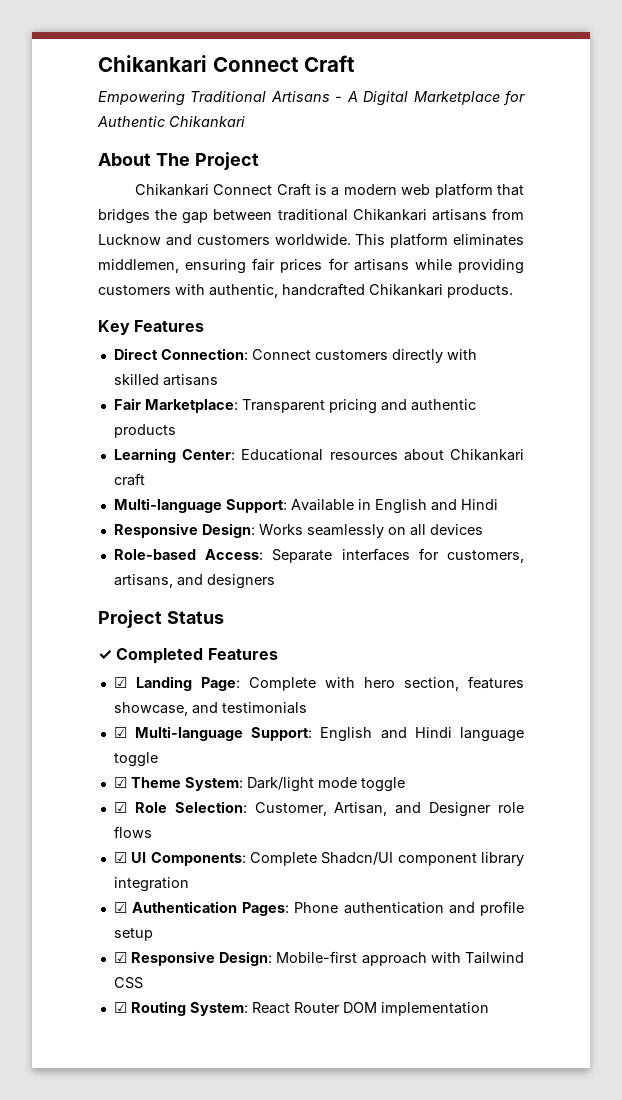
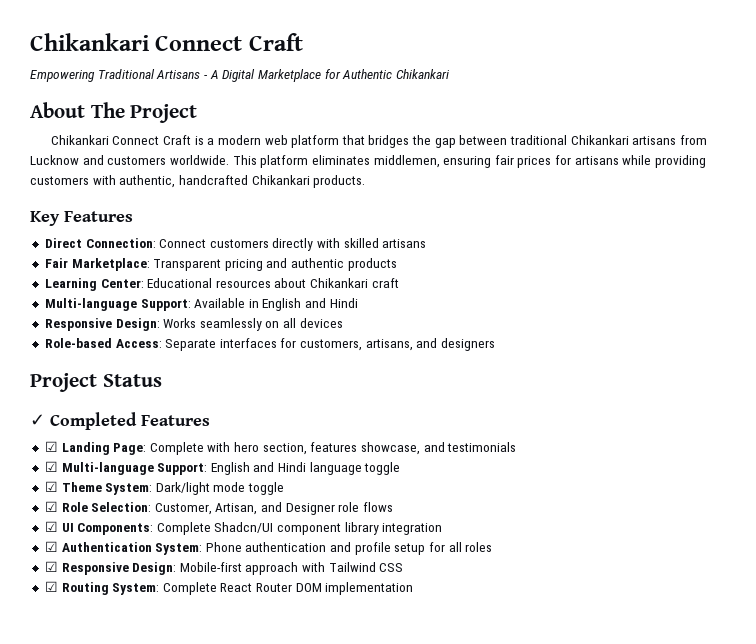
[242,902,290,916] Pages: -> [155,543,203,555] System:
(153, 934) none -> [429,542,493,552] for all roles
(248, 1009) none -> [162,582,217,595] Complete

